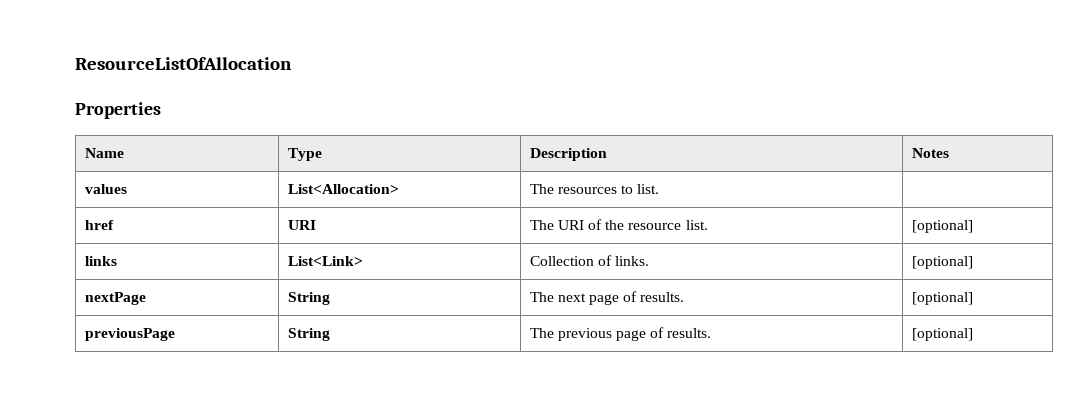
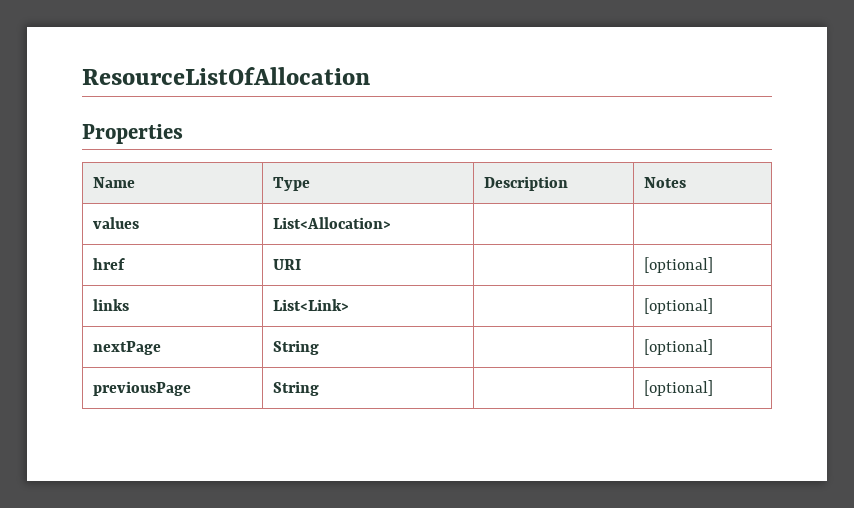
[529,184,660,194] [84,220,114,230] [287,220,316,230] [529,219,708,230] The resources to list. | // href | URI | The URI of the resource list. -> [92,258,125,270] [272,259,301,270] | // href | URI |
[529,255,649,266] Collection of links. -> (349, 305) none
[529,291,685,305] [911,292,973,305] [84,328,175,341] [287,328,330,341] [529,327,712,341] The next page of results. | [optional] // previousPage | String | The previous page of results. -> [643,339,713,355] [92,381,191,396] [272,381,319,396] | [optional] // previousPage | String |

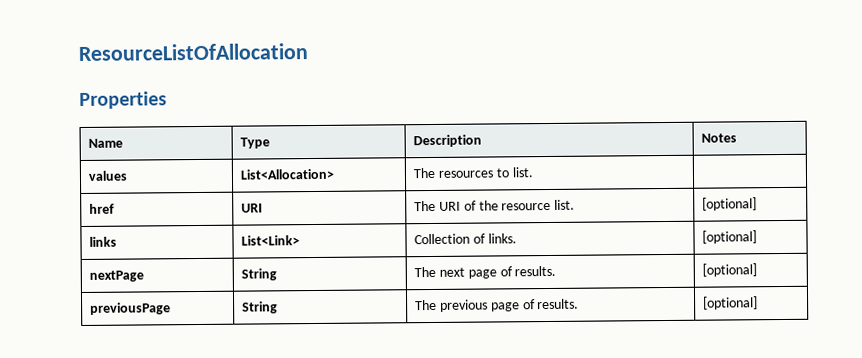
[92,258,125,270] [272,259,301,270] | // href | URI | -> [413,167,533,179] [89,203,116,214] [241,203,264,213] [414,199,576,212] The resources to list. | // href | URI | The URI of the resource list.
(349, 305) none -> [414,233,517,245] Collection of links.
[643,339,713,355] [92,381,191,396] [272,381,319,396] | [optional] // previousPage | String | -> [414,265,557,279] [702,263,758,277] [90,302,172,315] [242,301,279,314] [415,298,580,312] The next page of results. | [optional] // previousPage | String | The previous page of results.

